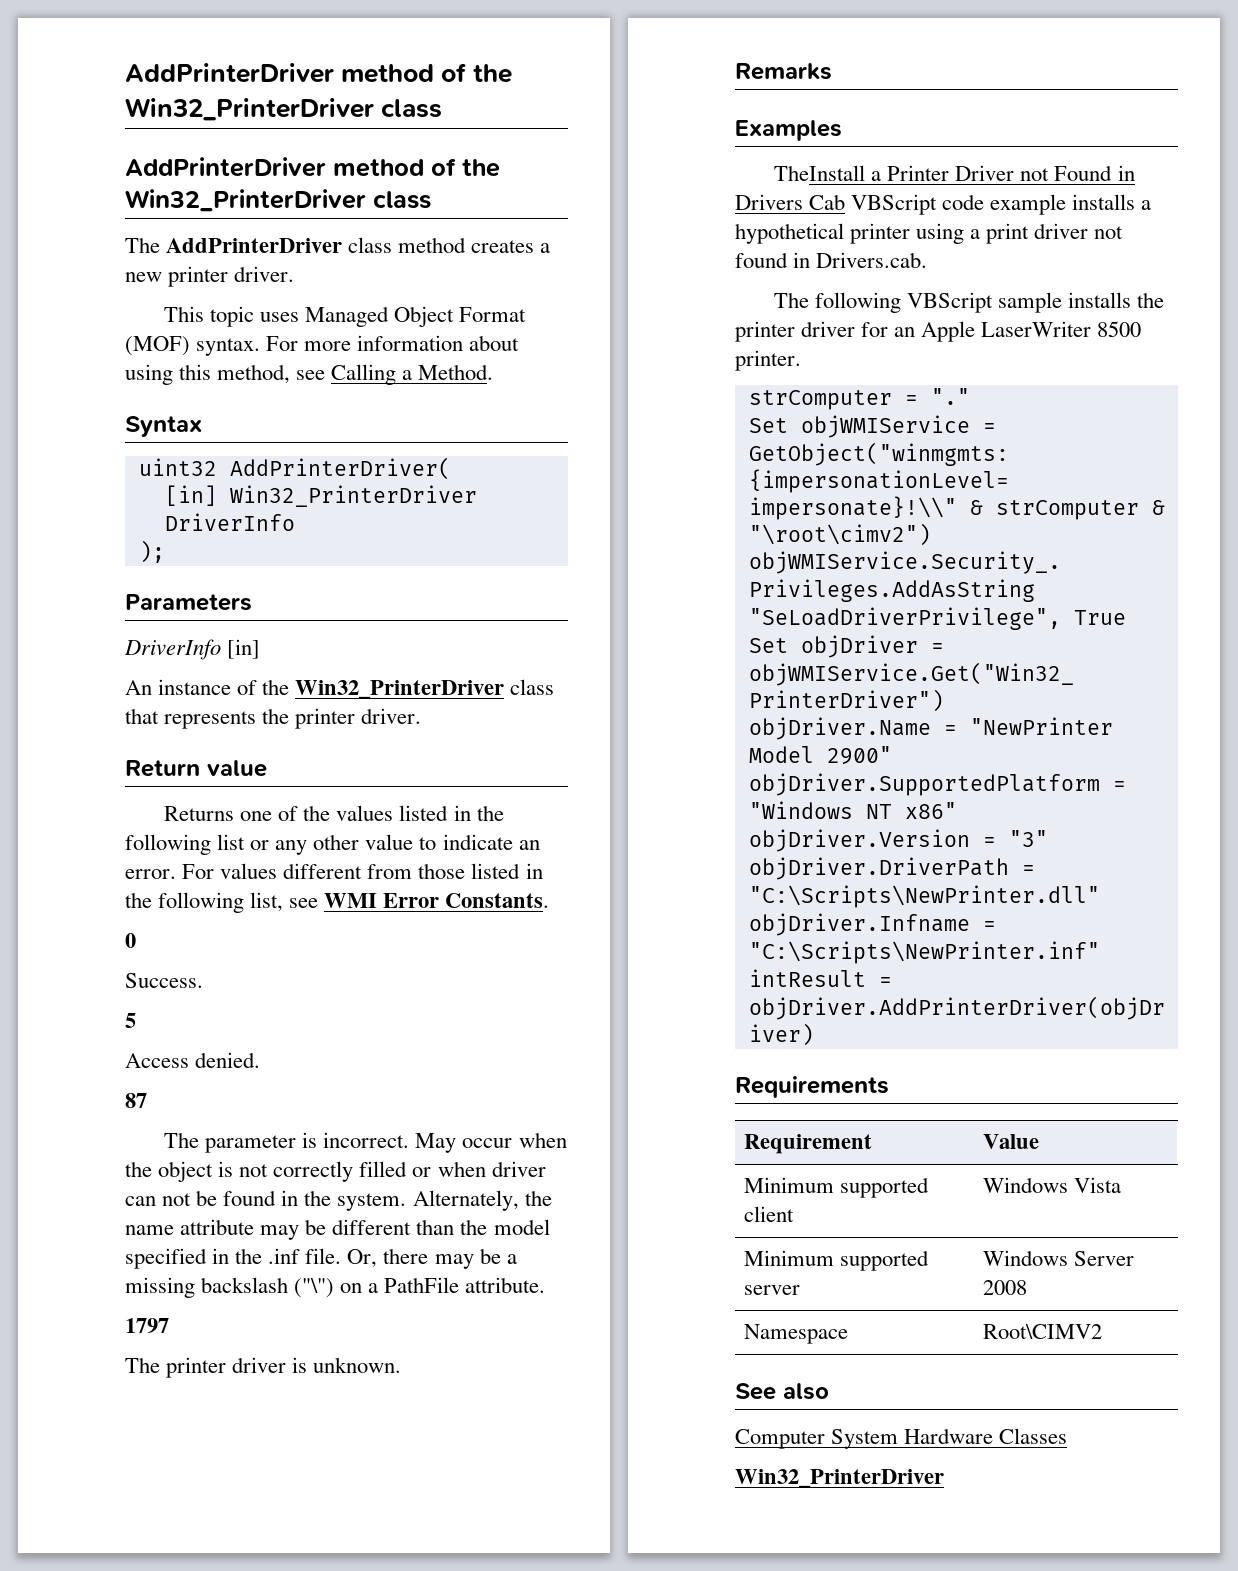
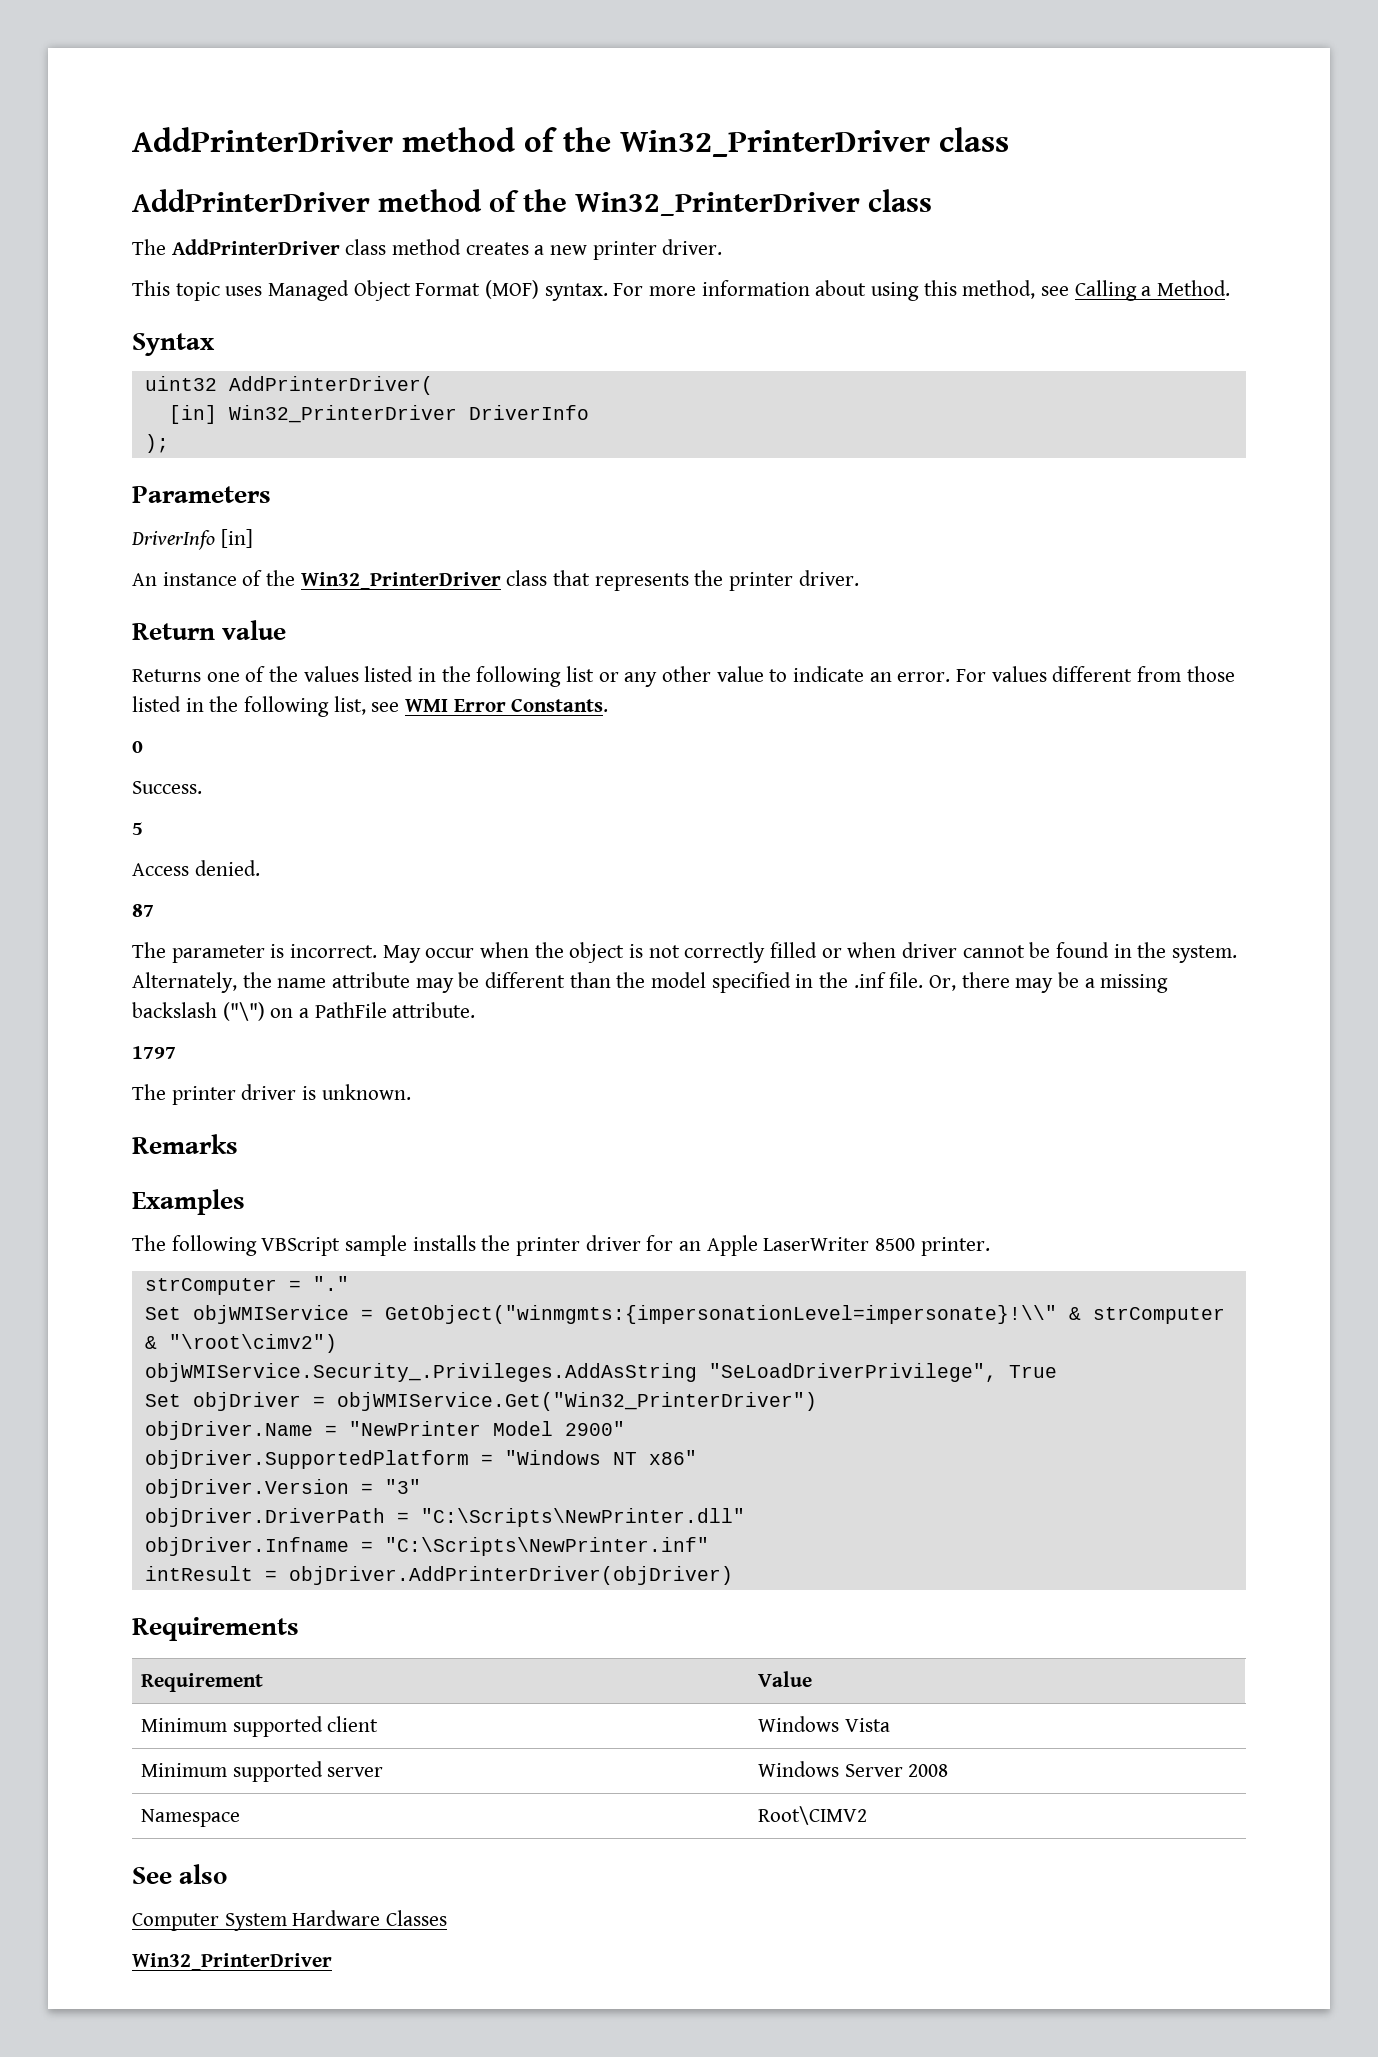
[125,1193,192,1206] can not -> [962,945,1025,958] cannot
[774,165,1135,181] [735,194,1152,215] [735,223,1124,244] [735,252,928,268] // TheInstall a Printer Driver not Found in Drivers Cab VBScript code example installs a hypothetical printer using a print driver not found in Drivers.cab. -> (245, 1202) none

